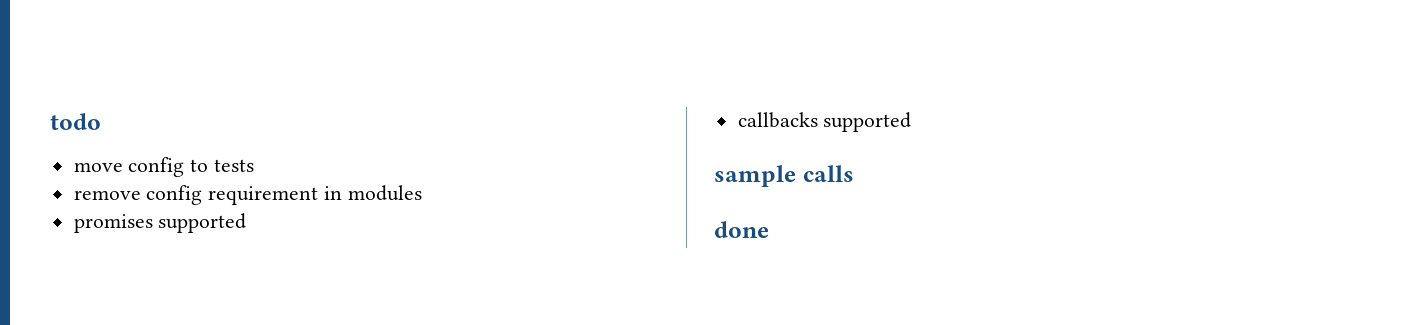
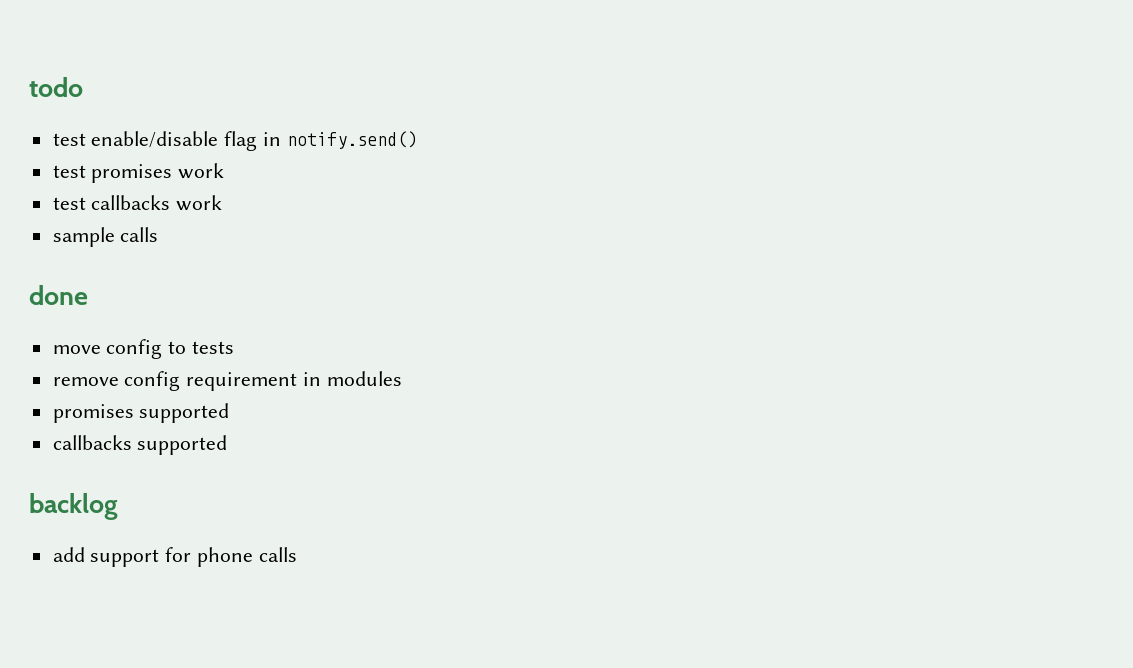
(101, 121) none -> [52,131,417,151] [52,163,225,183] [52,195,223,211] [52,227,159,247] [29,285,88,305] // test enable/disable flag in notify.send() // test promises work // test callbacks work // sample calls // done
[714,165,854,187] [714,221,769,238] sample calls // done -> [29,493,118,520] [52,547,297,567] backlog // add support for phone calls

